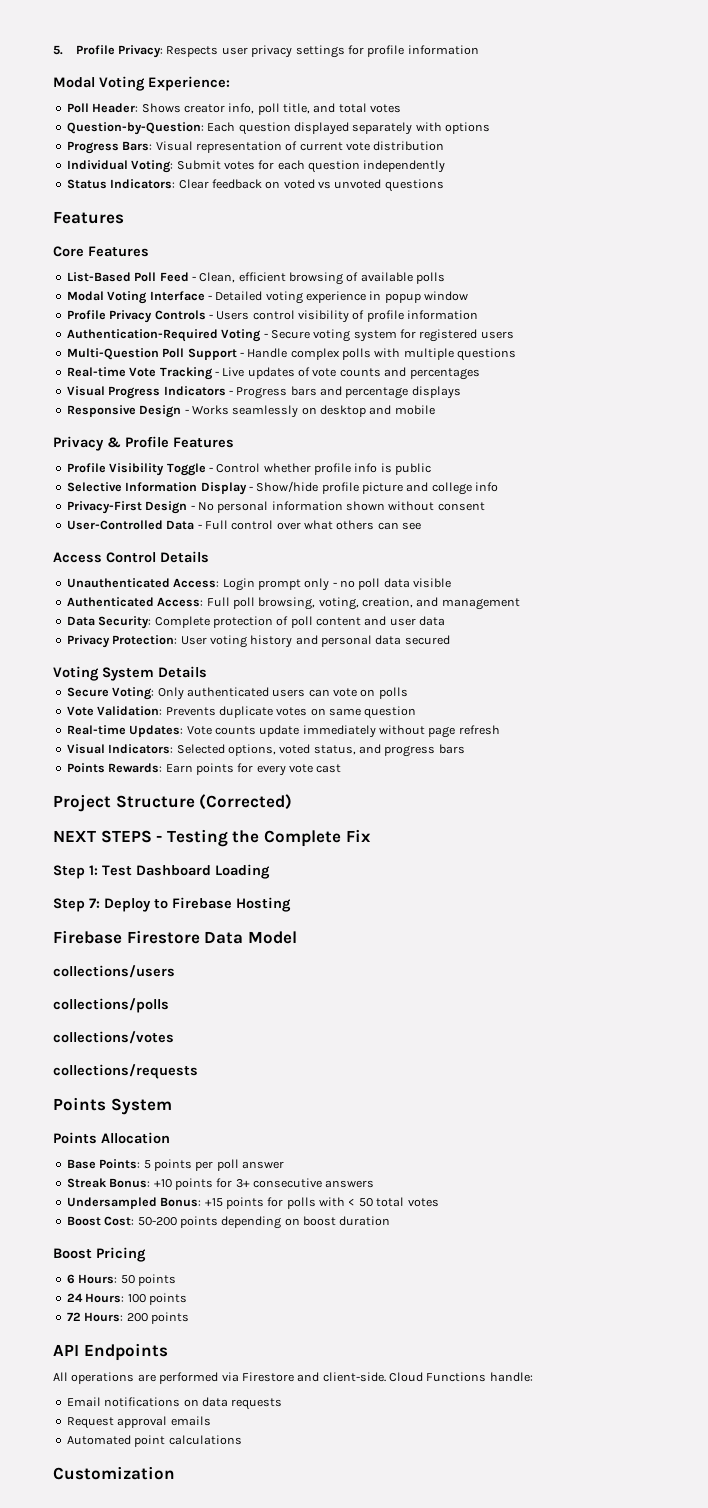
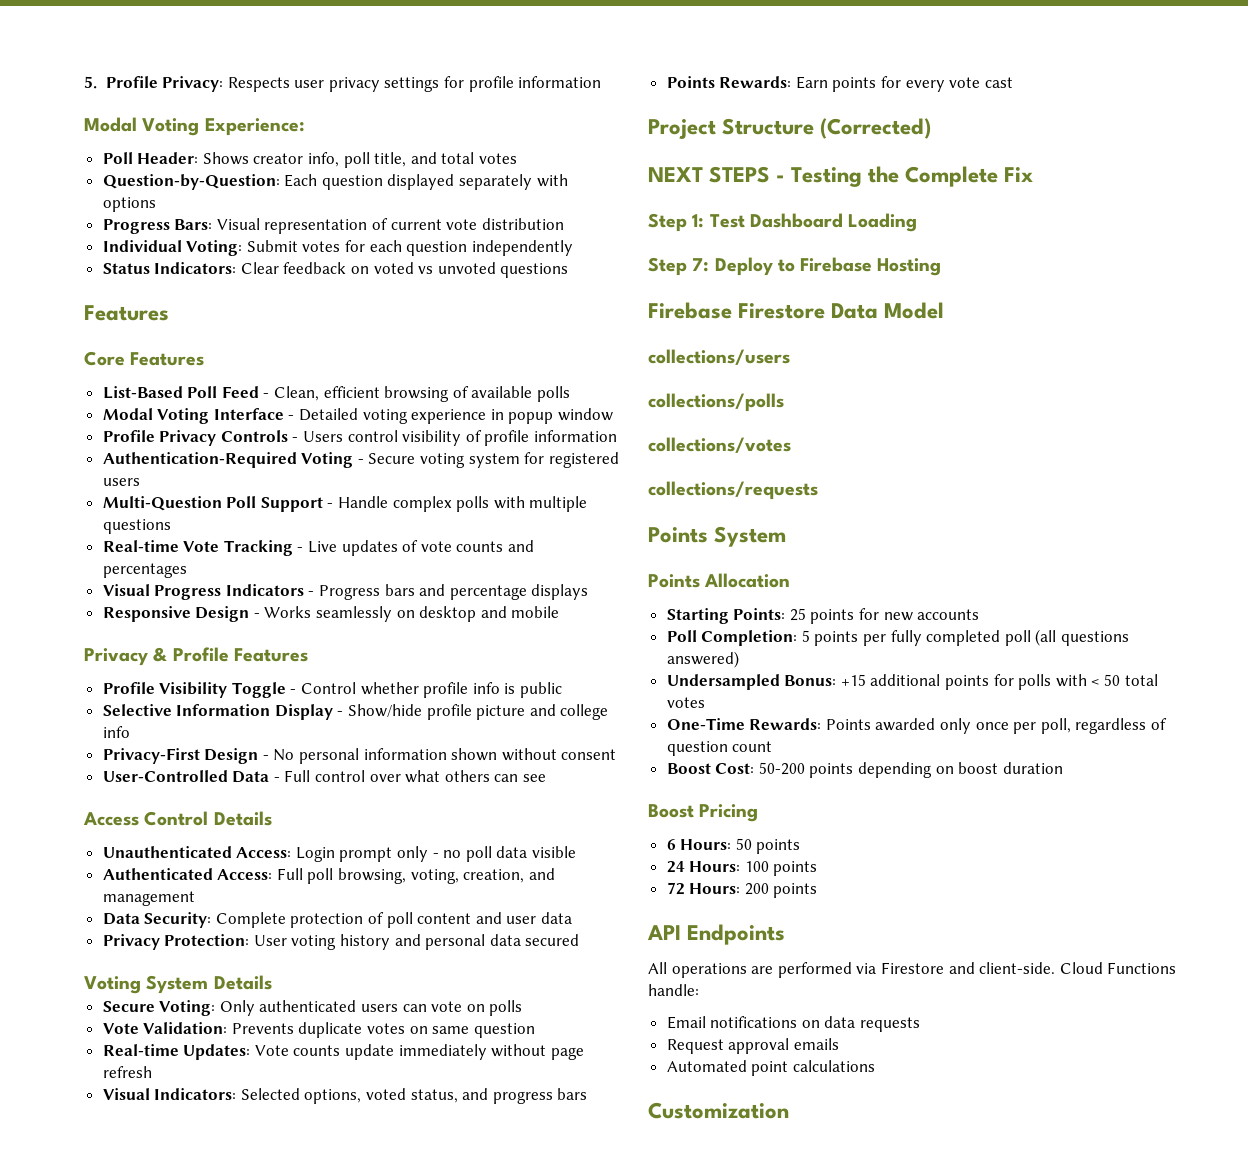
[66,1159,284,1171] [66,1178,375,1190] Base Points: 5 points per poll answer // Streak Bonus: +10 points for 3+ consecutive answers -> [666,608,980,624] [666,629,1130,646] [666,651,739,668] Starting Points: 25 points for new accounts // Poll Completion: 5 points per fully completed poll (all questions answered)
(223, 1202) none -> [870,674,941,686] additional
(439, 1202) none -> [666,718,1168,734] [666,741,773,756] // One-Time Rewards: Points awarded only once per poll, regardless of question count

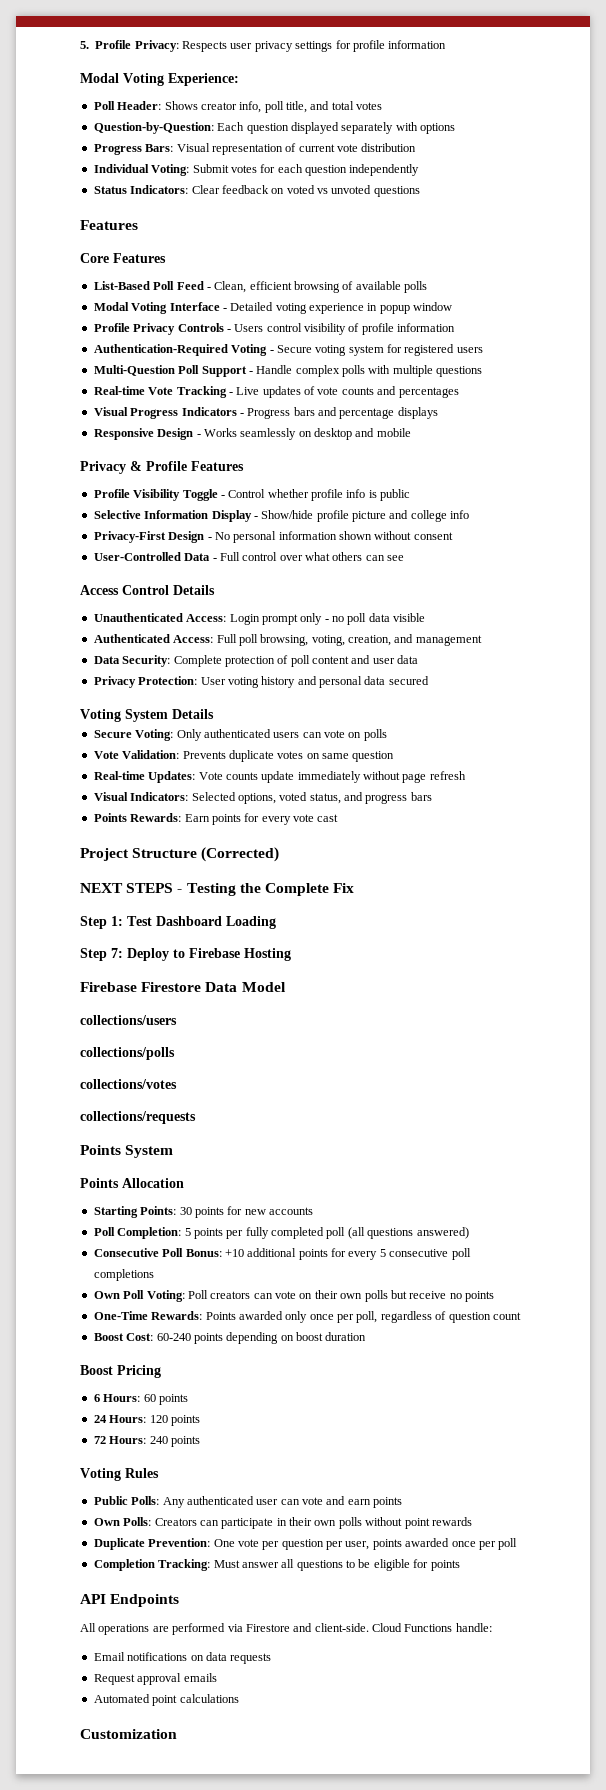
[789,608,806,621] 25 -> [179,1207,192,1215] 30
[666,674,1158,690] [666,697,705,708] Undersampled Bonus: +15 additional points for polls with < 50 total votes -> [93,1248,471,1260] [93,1269,154,1281] [93,1290,494,1302] Consecutive Poll Bonus: +10 additional points for every 5 consecutive poll completions // Own Poll Voting: Poll creators can vote on their own polls but receive no points
[758,762,805,775] 50-200 -> [156,1333,191,1341] 60-240
[735,838,752,850] 50 -> [143,1394,156,1402] 60
[744,861,769,872] 100 -> [149,1415,168,1423] 120
[744,883,769,895] 200 -> [149,1436,200,1447] [80,1468,159,1481] [93,1496,403,1508] [93,1517,472,1529] [93,1538,518,1550] [93,1559,429,1571] 240 points // Voting Rules // Public Polls: Any authenticated user can vote and earn points // Own Polls: Creators can participate in their own polls without point rewards // Duplicate Prevention: One vote per question per user, points awarded once per poll // Completion Tracking: Must answer all questions to be eligible for

